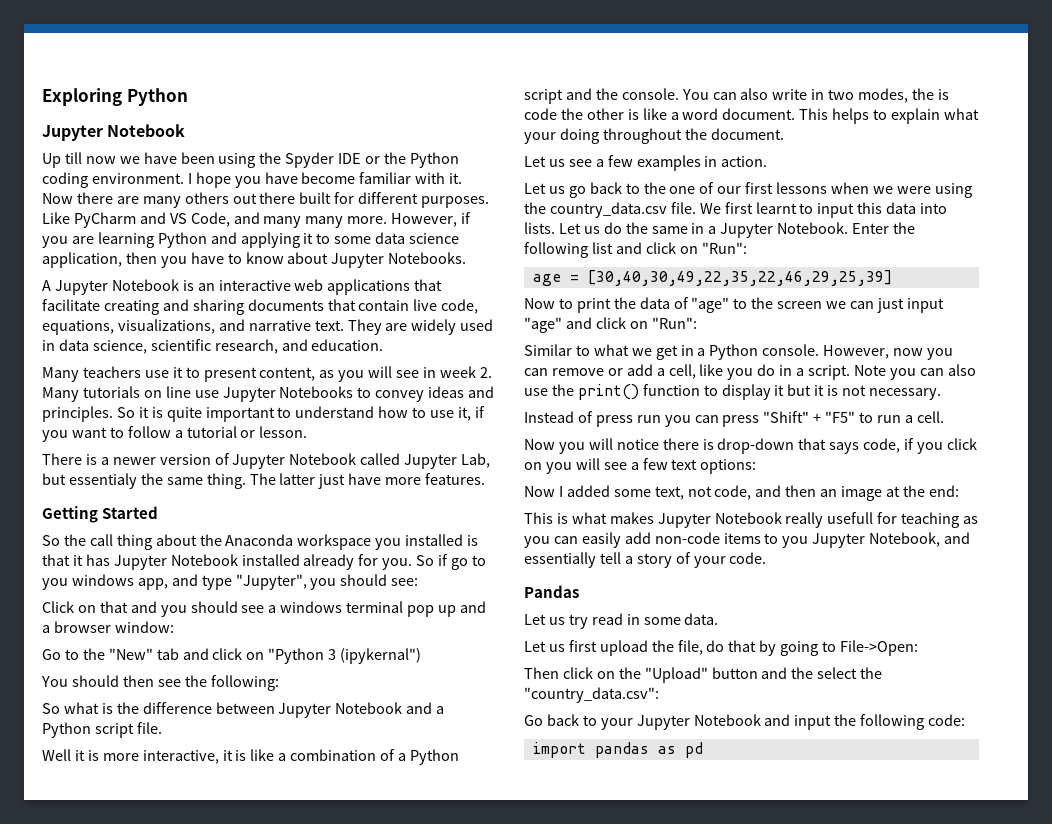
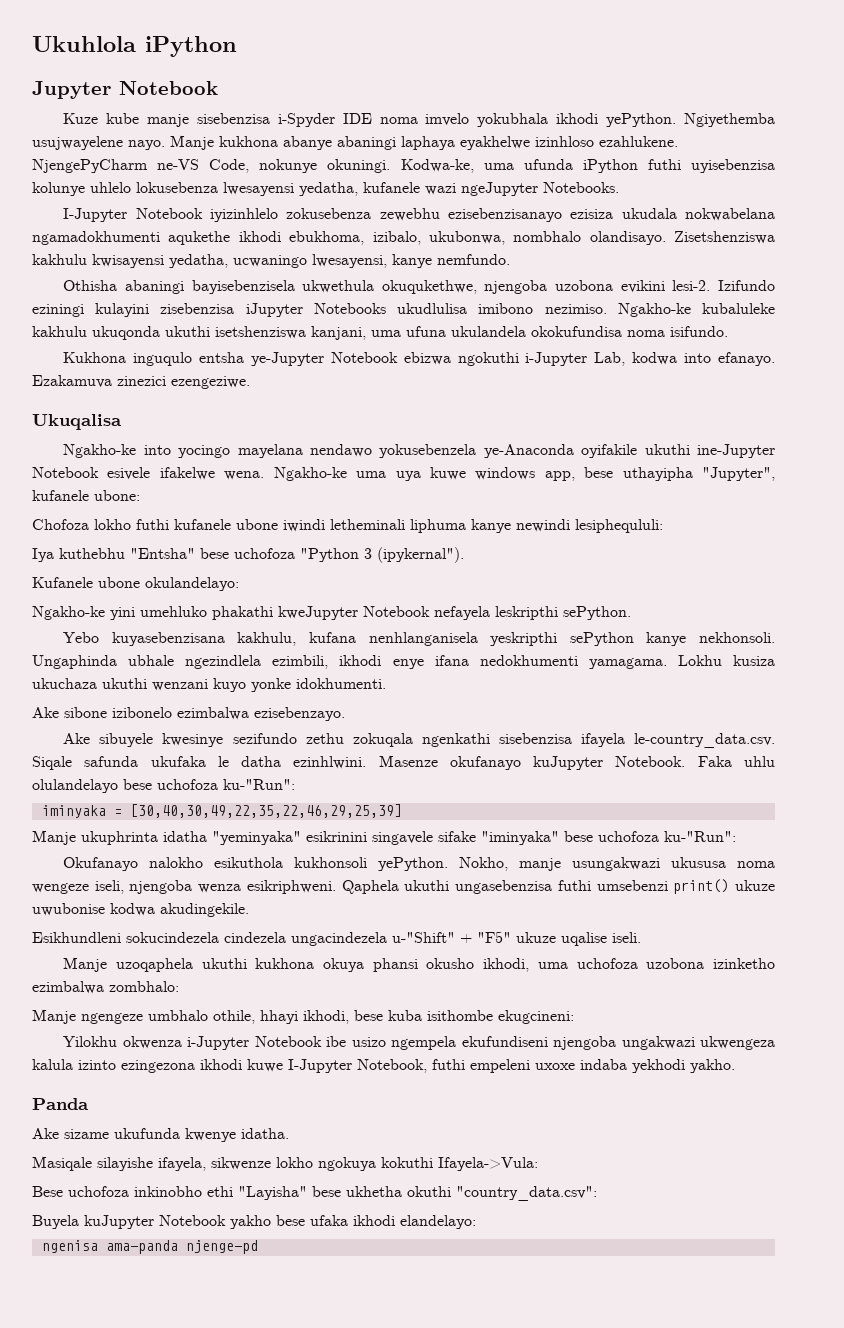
[42,88,188,106] Exploring Python -> [32,36,237,57] Ukuhlola iPython
[42,152,459,168] [42,172,463,188] [42,192,490,208] [42,212,472,228] [42,232,460,248] [42,252,467,268] [42,279,443,295] [42,299,479,315] [42,319,494,335] [42,339,384,354] [42,366,492,382] [42,386,495,402] [42,406,485,422] [42,426,308,442] [42,453,491,469] [42,473,486,489] [42,506,159,523] [42,534,479,550] [42,554,486,570] [42,574,419,590] [42,601,486,617] [42,621,174,633] [42,648,422,664] [41,675,279,691] [42,702,445,718] [42,722,162,738] [42,749,459,765] [524,88,949,104] [524,108,979,124] [524,128,784,144] [524,155,768,171] [524,182,972,198] [524,202,948,218] [524,222,916,238] [524,242,747,258] [532,270,892,286] [524,297,944,313] [524,317,697,333] [524,344,954,360] [524,364,976,380] [524,384,942,400] [524,411,944,427] [524,438,977,454] [524,458,757,474] [524,485,959,501] [524,512,979,528] [524,532,971,548] [524,552,767,568] [524,585,579,598] [524,613,719,629] [524,640,919,656] [524,667,883,683] [524,687,659,703] [524,714,966,730] [532,742,703,758] Up till now we have been using the Spyder IDE or the Python coding environment. I hope you have become familiar with it. Now there are many others out there built for different purposes. Like PyCharm and VS Code, and many many more. However, if you are learning Python and applying it to some data science application, then you have to know about Jupyter Notebooks. // A Jupyter Notebook is an interactive web applications that facilitate creating and sharing documents that contain live code, equations, visualizations, and narrative text. They are widely used in data science, scientific research, and education. // Many teachers use it to present content, as you will see in week 2. Many tutorials on line use Jupyter Notebooks to convey ideas and principles. So it is quite important to understand how to use it, if you want to follow a tutorial or lesson. // There is a newer version of Jupyter Notebook called Jupyter Lab, but essentialy the same thing. The latter just have more features. // Getting Started // So the call thing about the Anaconda workspace you installed is that it has Jupyter Notebook installed already for you. So if go to you windows app, and type "Jupyter", you should see: // Click on that and you should see a windows terminal pop up and a browser window: // Go to the "New" tab and click on "Python 3 (ipykernal") // You should then see the following: // So what is the difference between Jupyter Notebook and a Python script file. // Well it is more interactive, it is like a combination of a Python script and the console. You can also write in two modes, the is code the other is like a word document. This helps to explain what your doing throughout the document. // Let us see a few examples in action. // Let us go back to the one of our first lessons when we were using the country_data.csv file. We first learnt to input this data into lists. Let us do the same in a Jupyter Notebook. Enter the following list and click on "Run": // age = [30,40,30,49,22,35,22,46,29,25,39] // Now to print the data of "age" to the screen we can just input "age" and click on "Run": // Similar to what we get in a Python console. However, now you can remove or add a cell, like you do in a script. Note you can also use the print() function to display it but it is not necessary. // Instead of press run you can press "Shift" + "F5" to run a cell. // Now you will notice there is drop-down that says code, if you click on you will see a few text options: // Now I added some text, not code, and then an image at the end: // This is what makes Jupyter Notebook really usefull for teaching as you can easily add non-code items to you Jupyter Notebook, and essentially tell a story of your code. // Pandas // Let us try read in some data. // Let us first upload the file, do that by going to File->Open: // Then click on the "Upload" button and the select the "country_data.csv": // Go back to your Jupyter Notebook and input the following code: // import pandas as pd -> [63,113,775,127] [32,135,678,150] [32,159,776,173] [32,182,619,196] [63,208,776,222] [32,231,775,245] [32,254,510,268] [63,280,776,294] [32,303,775,317] [32,326,728,340] [63,352,775,366] [32,375,250,389] [32,414,122,430] [63,444,775,458] [32,467,775,481] [32,490,140,501] [32,519,663,533] [32,547,464,563] [32,577,239,591] [32,606,631,620] [63,632,776,646] [32,655,776,669] [32,678,386,692] [32,707,345,721] [63,733,775,748] [32,755,775,770] [32,779,295,793] [41,804,402,818] [32,830,736,845] [63,857,775,871] [32,879,776,894] [32,903,249,917] [32,931,641,946] [63,957,776,972] [32,981,179,994] [32,1009,574,1024] [63,1036,775,1050] [32,1059,735,1073] [32,1098,89,1110] [32,1128,289,1142] [32,1156,538,1171] [32,1186,597,1201] [32,1215,476,1229] [41,1240,258,1254] Kuze kube manje sisebenzisa i-Spyder IDE noma imvelo yokubhala ikhodi yePython. Ngiyethemba usujwayelene nayo. Manje kukhona abanye abaningi laphaya eyakhelwe izinhloso ezahlukene. NjengePyCharm ne-VS Code, nokunye okuningi. Kodwa-ke, uma ufunda iPython futhi uyisebenzisa kolunye uhlelo lokusebenza lwesayensi yedatha, kufanele wazi ngeJupyter Notebooks. // I-Jupyter Notebook iyizinhlelo zokusebenza zewebhu ezisebenzisanayo ezisiza ukudala nokwabelana ngamadokhumenti aqukethe ikhodi ebukhoma, izibalo, ukubonwa, nombhalo olandisayo. Zisetshenziswa kakhulu kwisayensi yedatha, ucwaningo lwesayensi, kanye nemfundo. // Othisha abaningi bayisebenzisela ukwethula okuqukethwe, njengoba uzobona evikini lesi-2. Izifundo eziningi kulayini zisebenzisa iJupyter Notebooks ukudlulisa imibono nezimiso. Ngakho-ke kubaluleke kakhulu ukuqonda ukuthi isetshenziswa kanjani, uma ufuna ukulandela okokufundisa noma isifundo. // Kukhona inguqulo entsha ye-Jupyter Notebook ebizwa ngokuthi i-Jupyter Lab, kodwa into efanayo. Ezakamuva zinezici ezengeziwe. // Ukuqalisa // Ngakho-ke into yocingo mayelana nendawo yokusebenzela ye-Anaconda oyifakile ukuthi ine-Jupyter Notebook esivele ifakelwe wena. Ngakho-ke uma uya kuwe windows app, bese uthayipha "Jupyter", kufanele ubone: // Chofoza lokho futhi kufanele ubone iwindi letheminali liphuma kanye newindi lesiphequluli: // Iya kuthebhu "Entsha" bese uchofoza "Python 3 (ipykernal"). // Kufanele ubone okulandelayo: // Ngakho-ke yini umehluko phakathi kweJupyter Notebook nefayela leskripthi sePython. // Yebo kuyasebenzisana kakhulu, kufana nenhlanganisela yeskripthi sePython kanye nekhonsoli. Ungaphinda ubhale ngezindlela ezimbili, ikhodi enye ifana nedokhumenti yamagama. Lokhu kusiza ukuchaza ukuthi wenzani kuyo yonke idokhumenti. // Ake sibone izibonelo ezimbalwa ezisebenzayo. // Ake sibuyele kwesinye sezifundo zethu zokuqala ngenkathi sisebenzisa ifayela le-country_data.csv. Siqale safunda ukufaka le datha ezinhlwini. Masenze okufanayo kuJupyter Notebook. Faka uhlu olulandelayo bese uchofoza ku-"Run": // iminyaka = [30,40,30,49,22,35,22,46,29,25,39] // Manje ukuphrinta idatha "yeminyaka" esikrinini singavele sifake "iminyaka" bese uchofoza ku-"Run": // Okufanayo nalokho esikuthola kukhonsoli yePython. Nokho, manje usungakwazi ukususa noma wengeze iseli, njengoba wenza esikriphweni. Qaphela ukuthi ungasebenzisa futhi umsebenzi print() ukuze uwubonise kodwa akudingekile. // Esikhundleni sokucindezela cindezela ungacindezela u-"Shift" + "F5" ukuze uqalise iseli. // Manje uzoqaphela ukuthi kukhona okuya phansi okusho ikhodi, uma uchofoza uzobona izinketho ezimbalwa zombhalo: // Manje ngengeze umbhalo othile, hhayi ikhodi, bese kuba isithombe ekugcineni: // Yilokhu okwenza i-Jupyter Notebook ibe usizo ngempela ekufundiseni njengoba ungakwazi ukwengeza kalula izinto ezingezona ikhodi kuwe I-Jupyter Notebook, futhi empeleni uxoxe indaba yekhodi yakho. // Panda // Ake sizame ukufunda kwenye idatha. // Masiqale silayishe ifayela, sikwenze lokho ngokuya kokuthi Ifayela->Vula: // Bese uchofoza inkinobho ethi "Layisha" bese ukhetha okuthi "country_data.csv": // Buyela kuJupyter Notebook yakho bese ufaka ikhodi elandelayo: // ngenisa ama-panda njenge-pd

